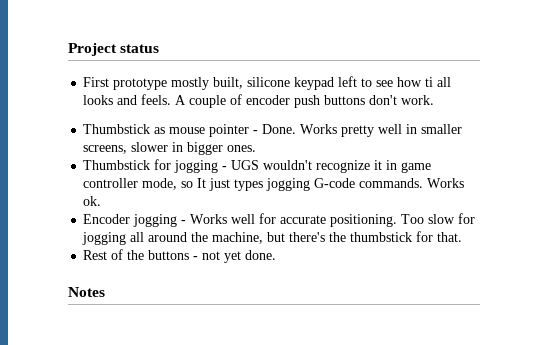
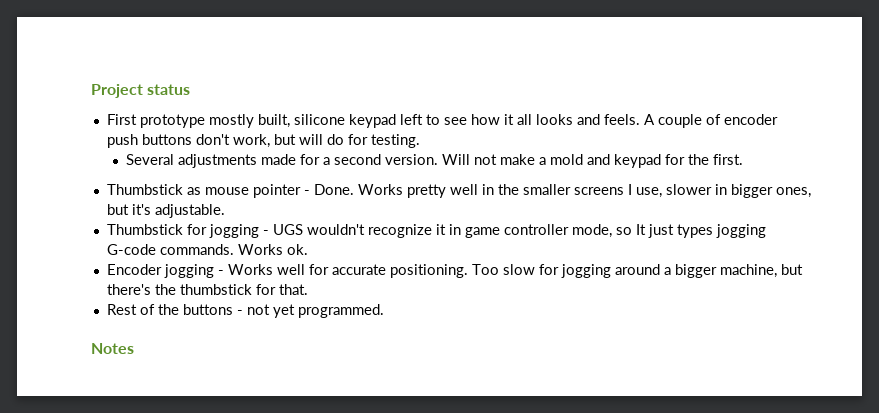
[425,77,434,87] ti -> [503,114,514,125] it
[401,95,435,105] work. -> [232,134,420,148] [125,154,743,168] work, but will do for testing. // Several adjustments made for a second version. Will not make a mold and keypad for the first.
[421,124,463,134] [83,142,257,155] smaller screens, slower in bigger ones. -> [497,184,811,198] [106,204,225,218] the smaller screens I use, slower in bigger ones, but it's adjustable.
[130,232,209,242] all around the -> [614,264,717,278] around a bigger
[245,250,277,260] done. -> [297,304,384,318] programmed.

